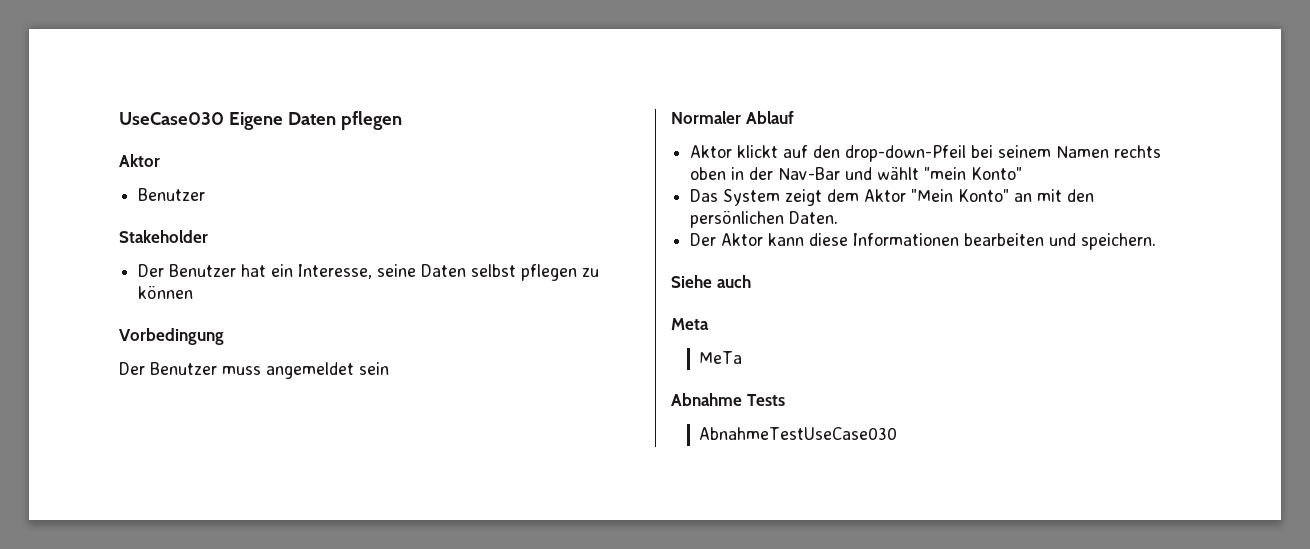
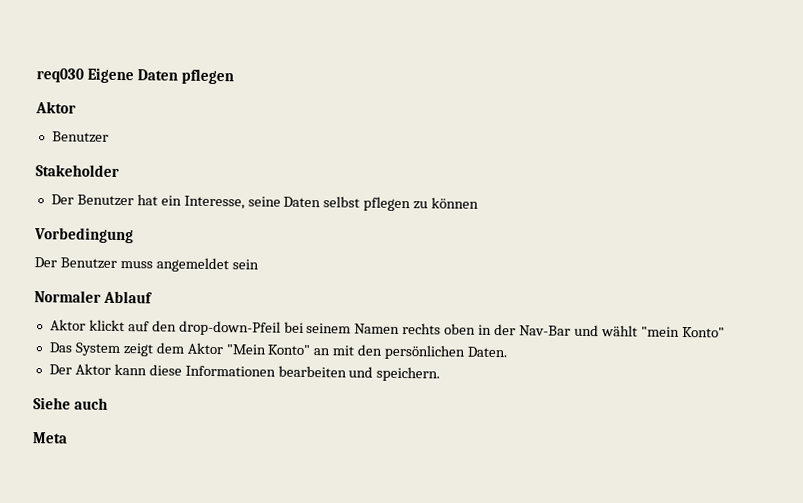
[119,112,224,125] UseCase030 -> [36,68,84,83] req030
[699,351,743,364] [671,393,785,406] [699,427,898,440] // MeTa // Abnahme Tests // AbnahmeTestUseCase030 -> (68, 438) none

